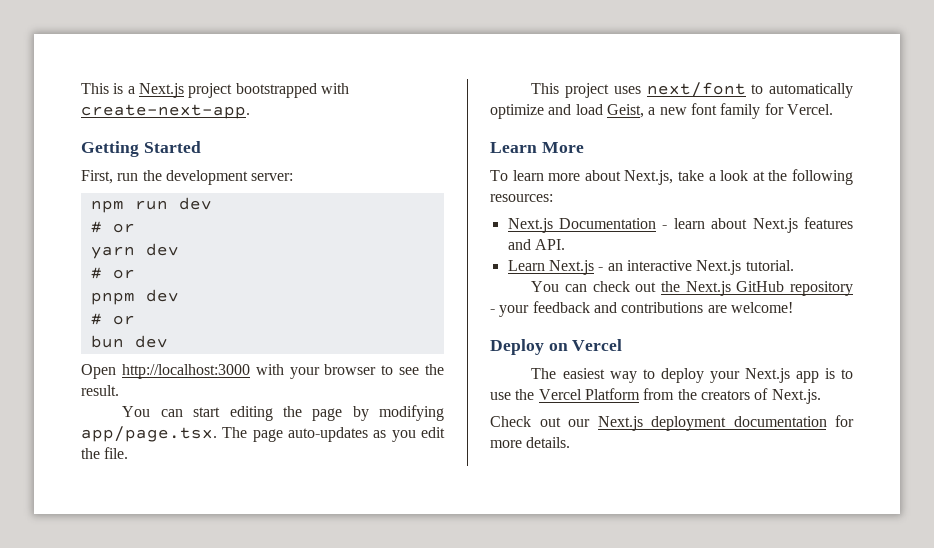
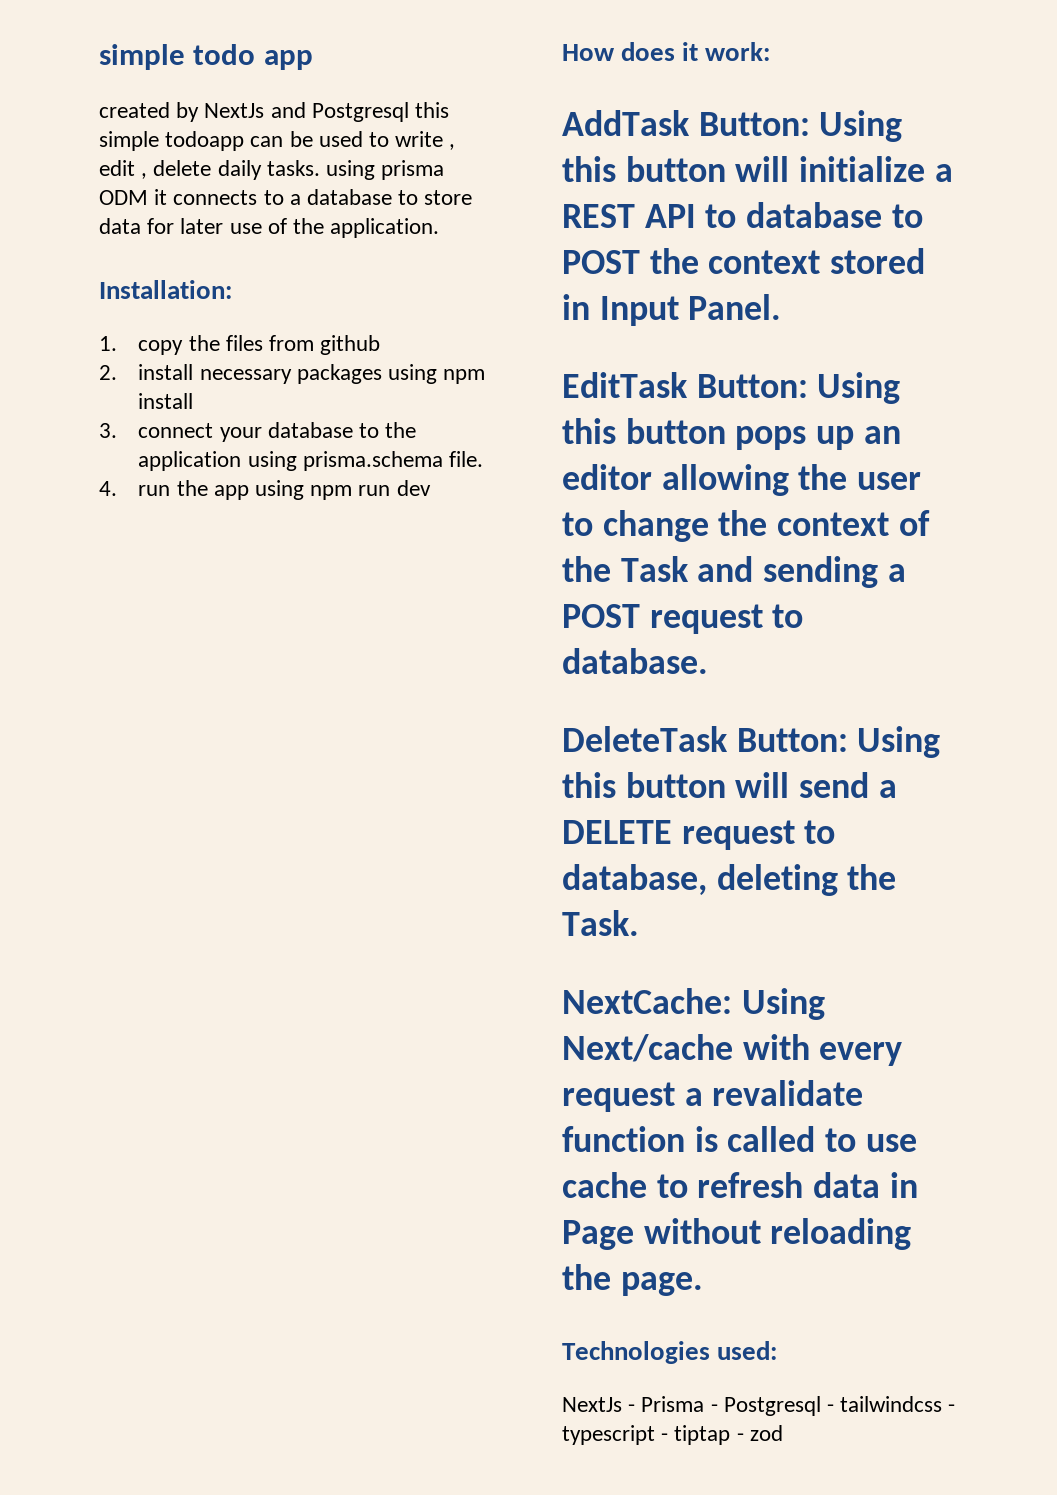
[81,83,349,98] [81,104,250,119] [81,141,201,157] [81,170,294,185] [90,197,212,213] [90,221,135,233] [90,243,179,259] [90,267,135,279] [90,289,179,305] [90,313,135,325] [90,335,168,348] [81,364,444,379] [81,385,119,396] [122,405,444,421] [81,426,445,442] [81,447,129,459] [531,82,853,98] [490,103,833,119] [490,142,584,153] [490,169,853,185] [490,194,553,202] [507,217,853,233] [507,239,565,250] [507,260,794,275] [531,281,853,296] [490,301,793,317] [490,339,623,355] [531,368,853,383] [490,388,821,404] [490,415,854,431] [490,437,571,448] This is a Next.js project bootstrapped with create-next-app. // Getting Started // First, run the development server: // npm run dev // # or // yarn dev // # or // pnpm dev // # or // bun dev // Open http://localhost:3000 with your browser to see the result. // You can start editing the page by modifying app/page.tsx. The page auto-updates as you edit the file. // This project uses next/font to automatically optimize and load Geist, a new font family for Vercel. // Learn More // To learn more about Next.js, take a look at the following resources: // Next.js Documentation - learn about Next.js features and API. // Learn Next.js - an interactive Next.js tutorial. // You can check out the Next.js GitHub repository - your feedback and contributions are welcome! // Deploy on Vercel // The easiest way to deploy your Next.js app is to use the Vercel Platform from the creators of Next.js. // Check out our Next.js deployment documentation for more details. -> [99,44,313,70] [99,102,450,122] [99,131,456,151] [99,160,445,180] [99,189,473,205] [99,218,440,238] [99,280,232,299] [99,335,381,355] [99,364,486,384] [138,393,194,409] [99,422,417,442] [138,451,483,471] [99,480,431,500] [562,42,771,61] [562,110,903,142] [562,156,953,182] [562,202,923,228] [562,248,926,274] [562,294,782,326] [562,372,901,404] [562,418,901,450] [562,464,922,496] [562,510,930,542] [562,556,906,588] [562,604,804,634] [562,648,708,674] [562,726,941,758] [562,772,897,798] [562,820,836,850] [562,864,897,896] [562,910,639,936] [562,988,825,1020] [562,1034,903,1066] [562,1080,864,1112] [562,1126,917,1152] [562,1172,918,1198] [562,1218,912,1250] [562,1264,703,1296] [562,1341,778,1364] [562,1396,956,1416] [562,1425,783,1445] simple todo app // created by NextJs and Postgresql this simple todoapp can be used to write , edit , delete daily tasks. using prisma ODM it connects to a database to store data for later use of the application. // Installation: // 1. copy the files from github // 2. install necessary packages using npm install // 3. connect your database to the application using prisma.schema file. // 4. run the app using npm run dev // How does it work: // AddTask Button: Using this button will initialize a REST API to database to POST the context stored in Input Panel. // EditTask Button: Using this button pops up an editor allowing the user to change the context of the Task and sending a POST request to database. // DeleteTask Button: Using this button will send a DELETE request to database, deleting the Task. // NextCache: Using Next/cache with every request a revalidate function is called to use cache to refresh data in Page without reloading the page. // Technologies used: // NextJs - Prisma - Postgresql - tailwindcss - typescript - tiptap - zod

